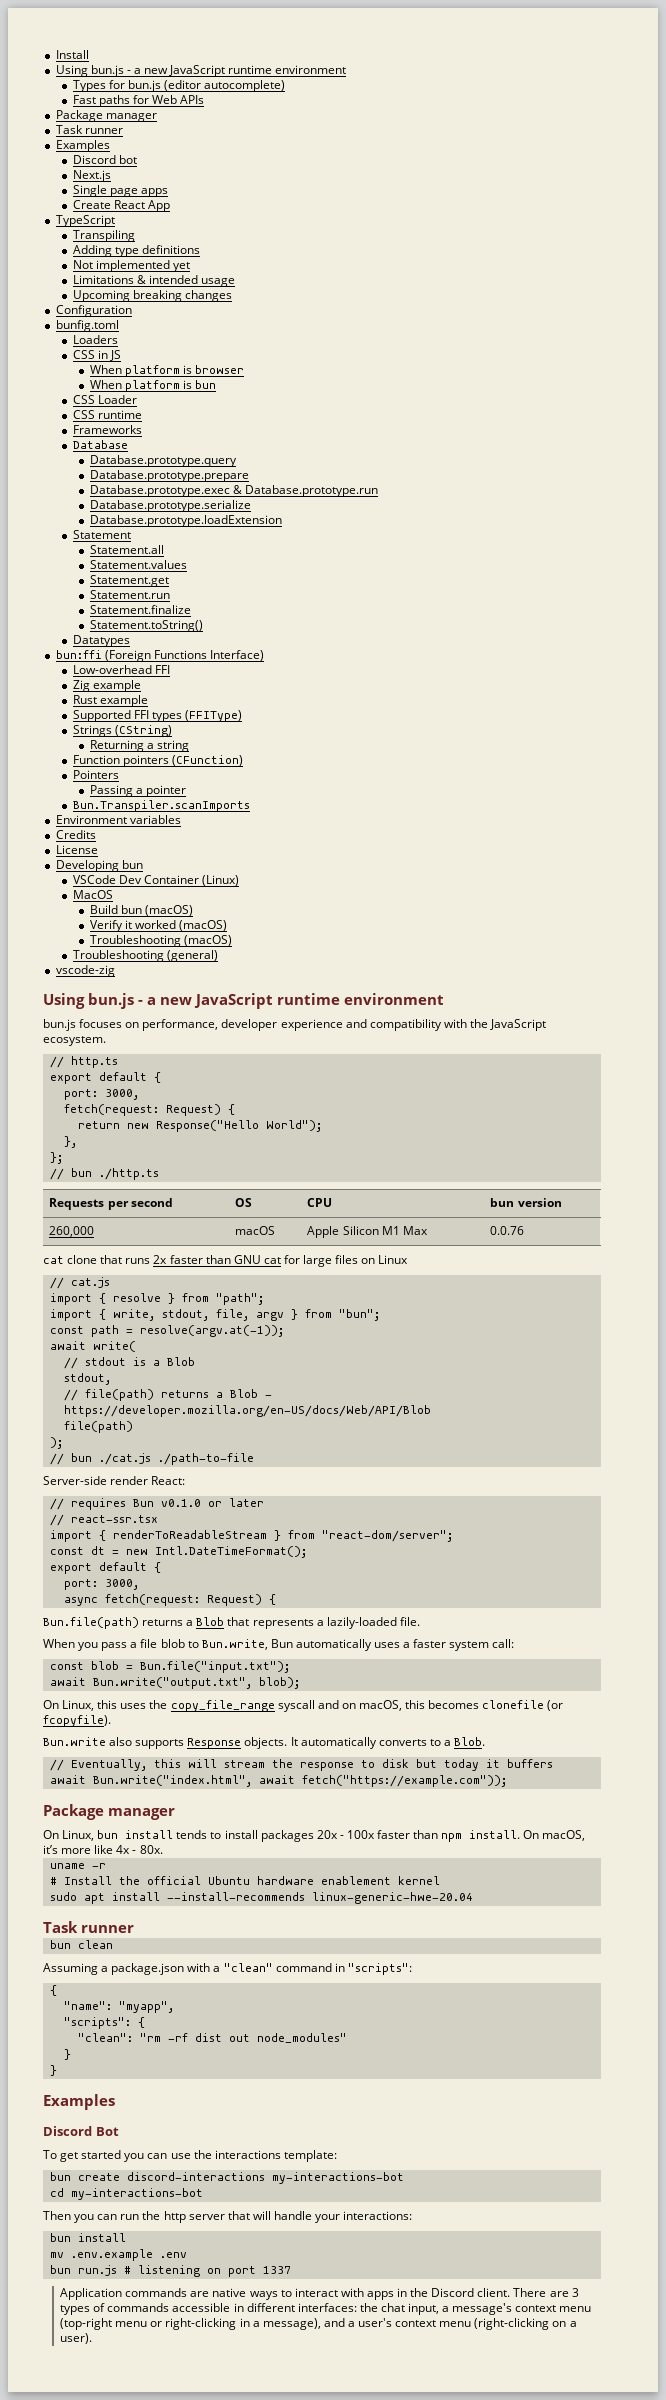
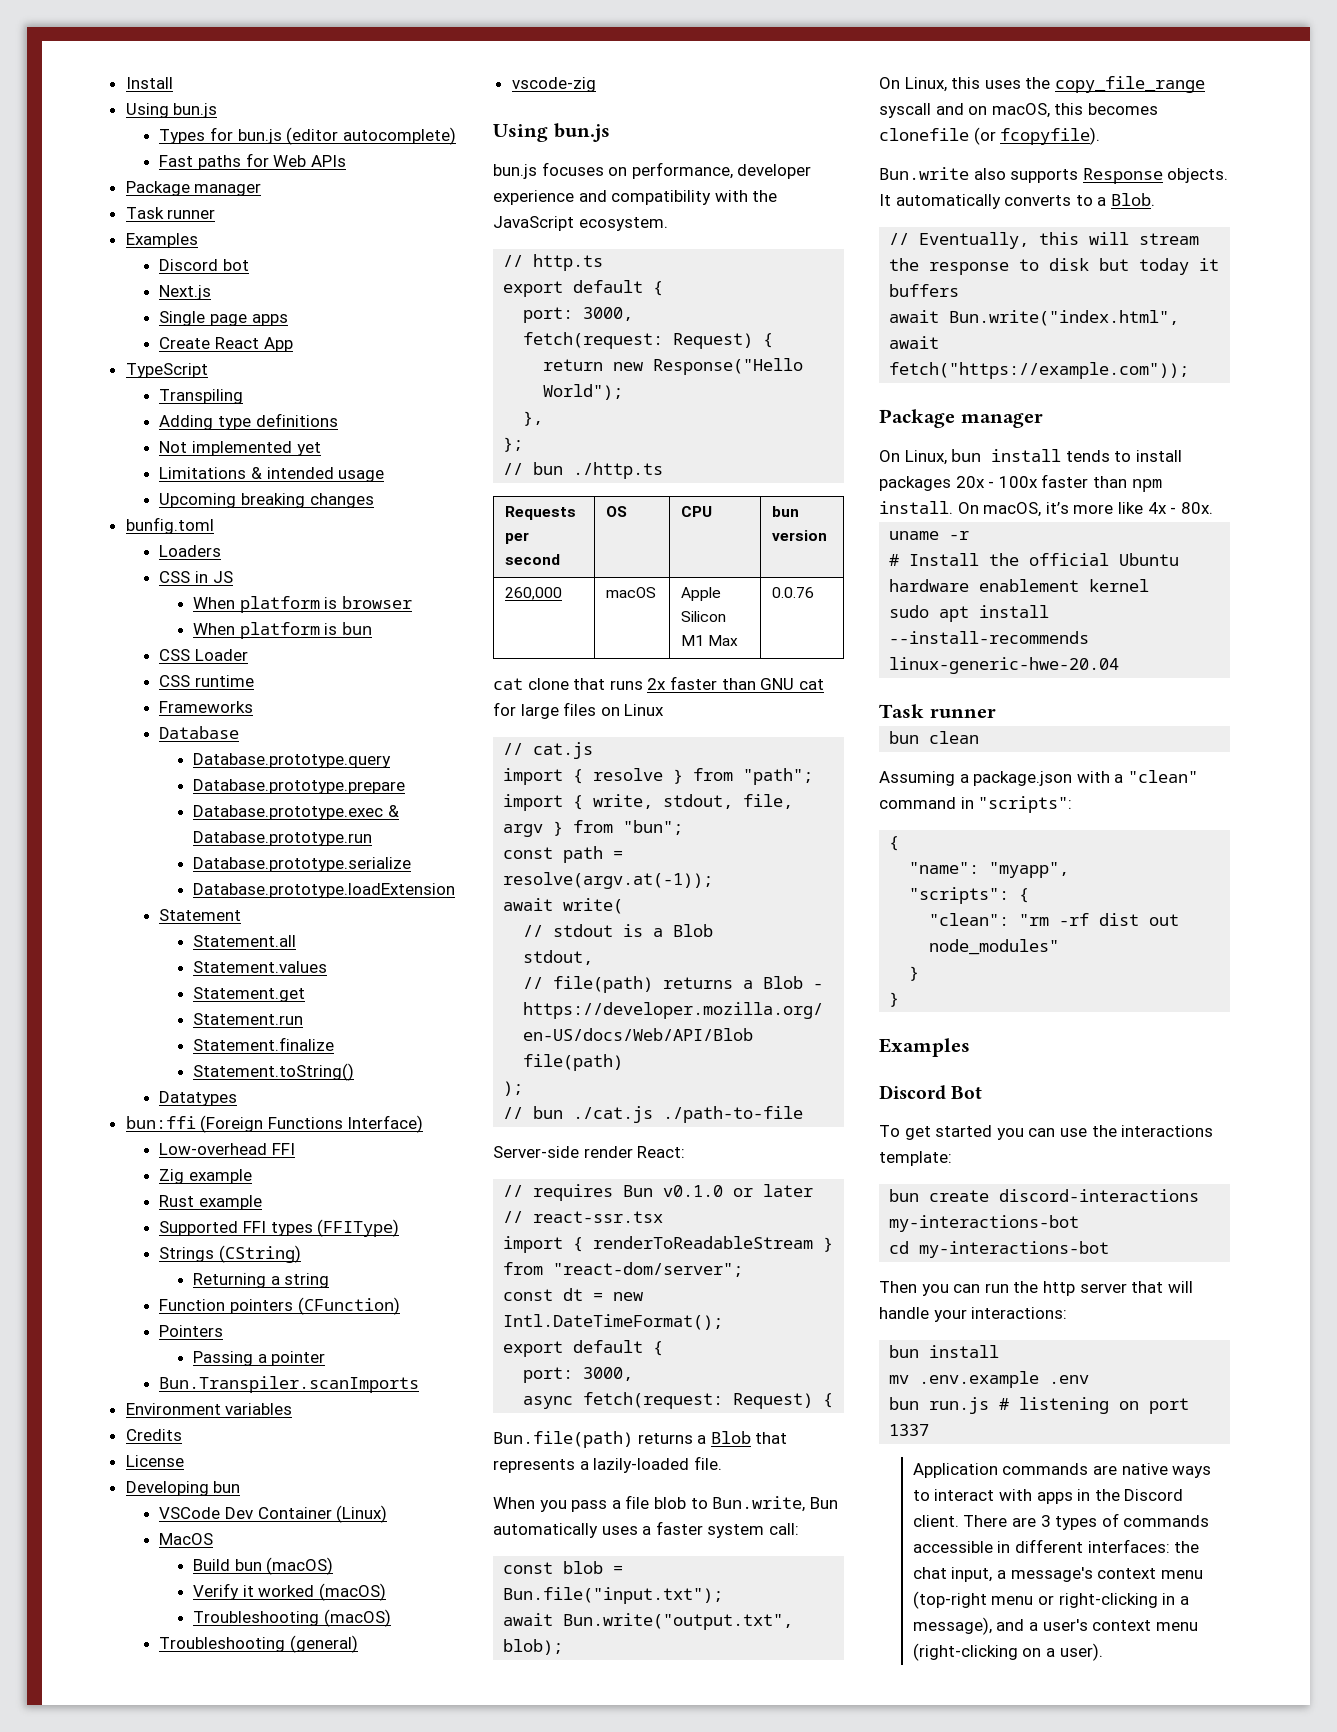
[126,65,347,77] - a new JavaScript runtime environment -> (218, 110) none
[55,305,132,317] // Configuration -> (374, 500) none
[138,993,444,1009] - a new JavaScript runtime environment -> (610, 132) none

